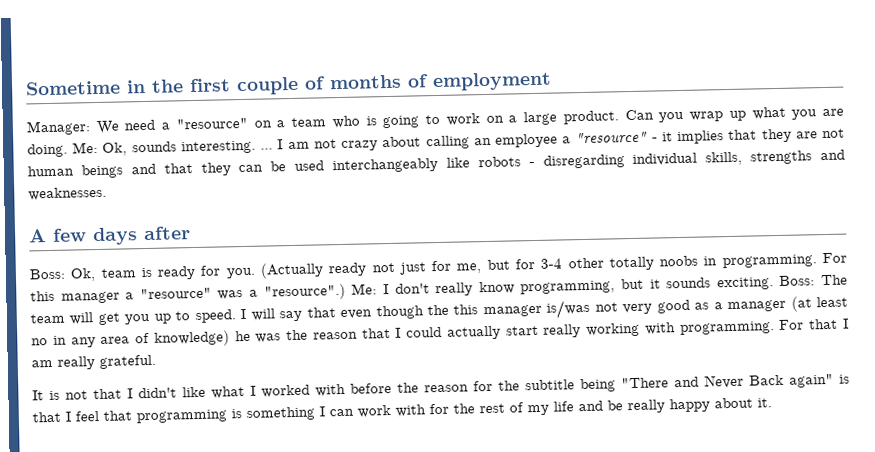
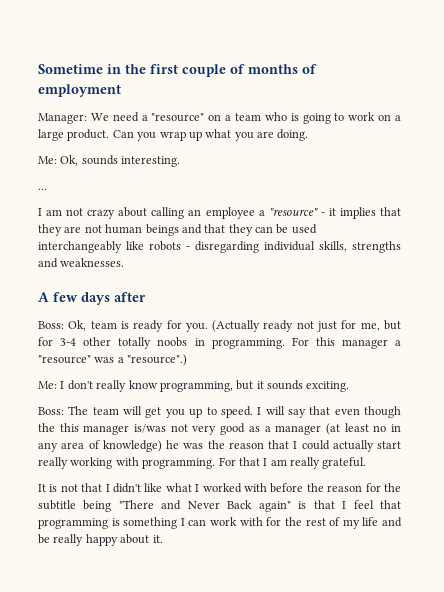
(68, 150) none -> (309, 135) //
(256, 147) none -> (181, 161) //
(274, 149) none -> (47, 189) //
(346, 292) none -> (188, 360) //
(774, 284) none -> (350, 386) //

